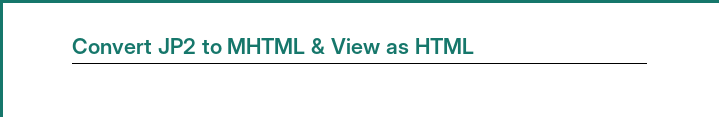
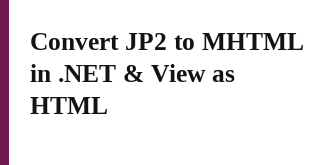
(306, 46) none -> [30,64,116,82] in .NET

